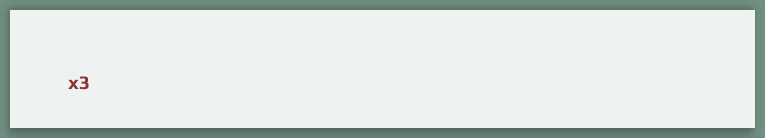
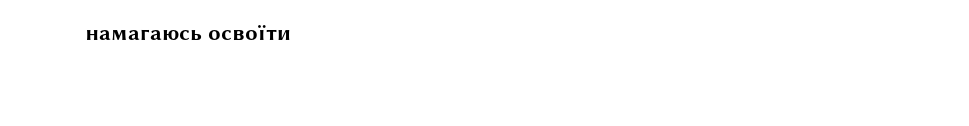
[68,76,90,90] x3 -> [85,25,292,41] намагаюсь освоїти

